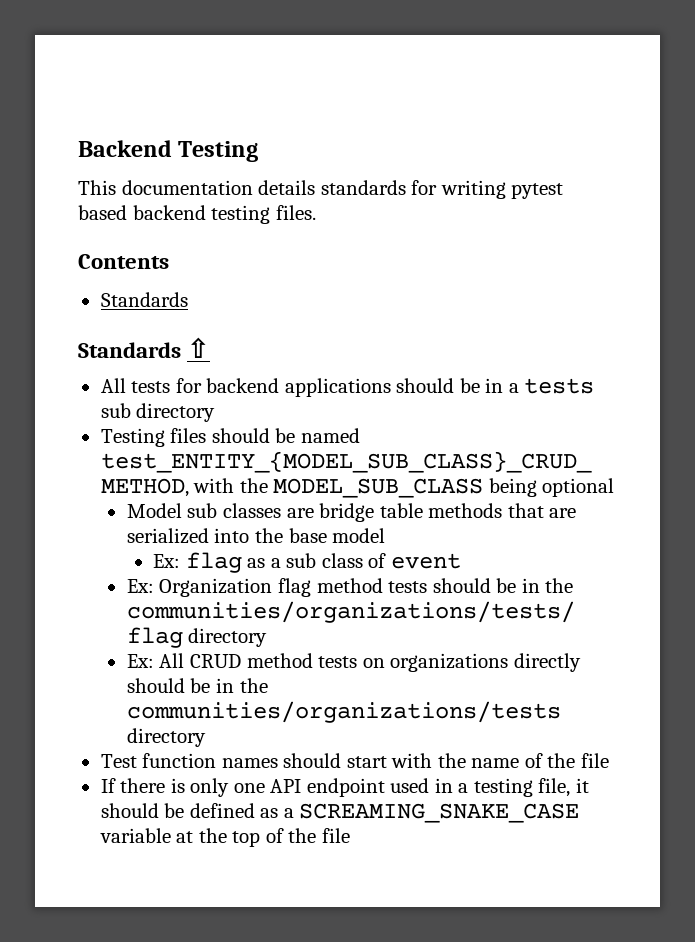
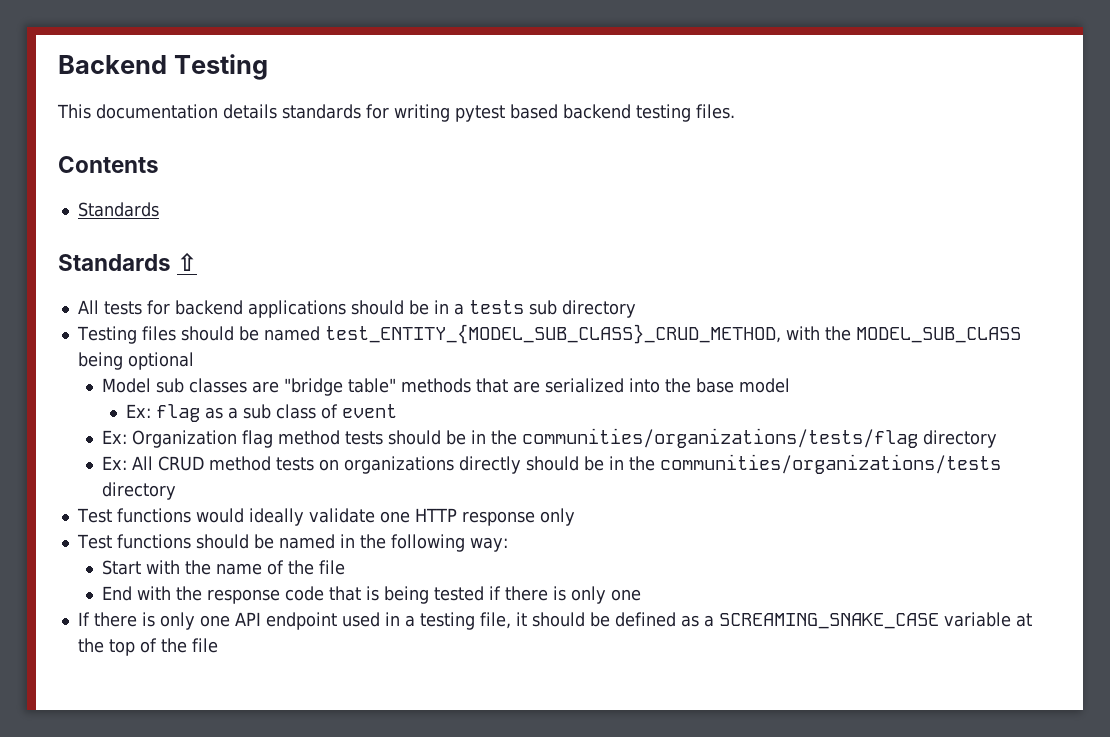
[319,503,423,522] bridge table -> [283,378,396,396] "bridge table"
[142,753,387,768] function names should start -> [116,508,575,526] [76,534,508,552] [101,560,141,575] functions would ideally validate one HTTP response only // Test functions should be named in the following way: // Start
(609, 760) none -> [101,586,641,604] // End with the response code that is being tested if there is only one

